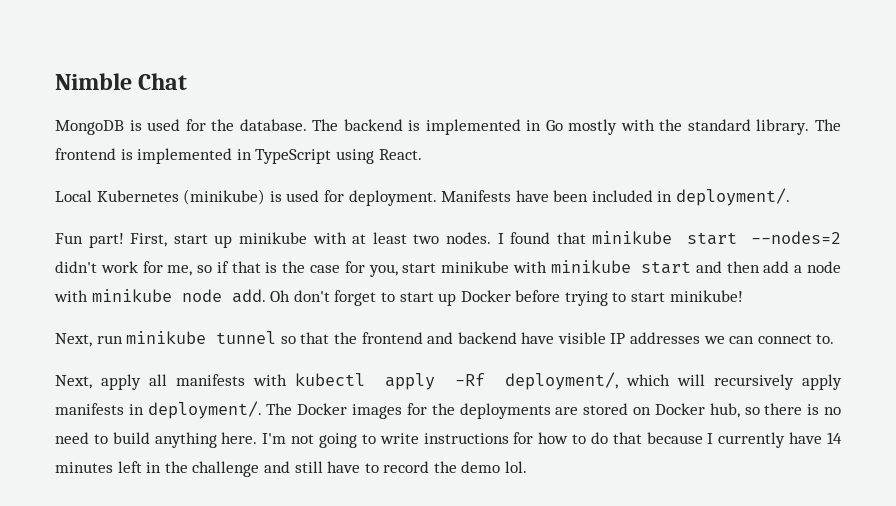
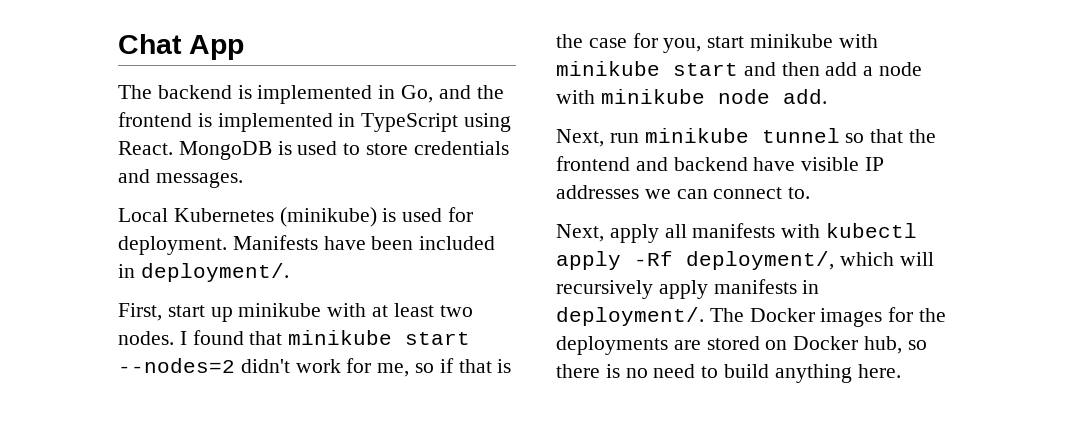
[55,73,132,90] Nimble -> (118, 44) none
[55,119,307,135] // MongoDB is used for the database. -> [189,35,244,60] App //
[545,119,841,135] Go mostly with the standard library. The -> [401,85,504,103] Go, and the
(422, 154) none -> [178,141,509,160] [118,169,243,188] MongoDB is used to store credentials and messages.
[55,233,124,248] Fun part! -> (289, 272) none
[270,290,743,306] Oh don't forget to start up Docker before trying to start minikube! -> (827, 96) none
[262,432,843,448] [55,461,528,477] I'm not going to write instructions for how to do that because I currently have 14 minutes left in the challenge and still have to record the demo lol. -> (901, 371) none

